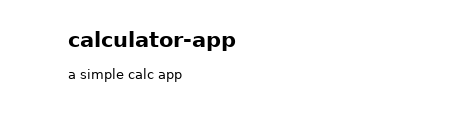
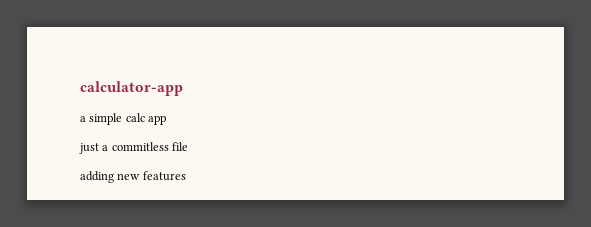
(182, 77) none -> [79,142,189,154] [80,171,186,183] // just a commitless file // adding new features

